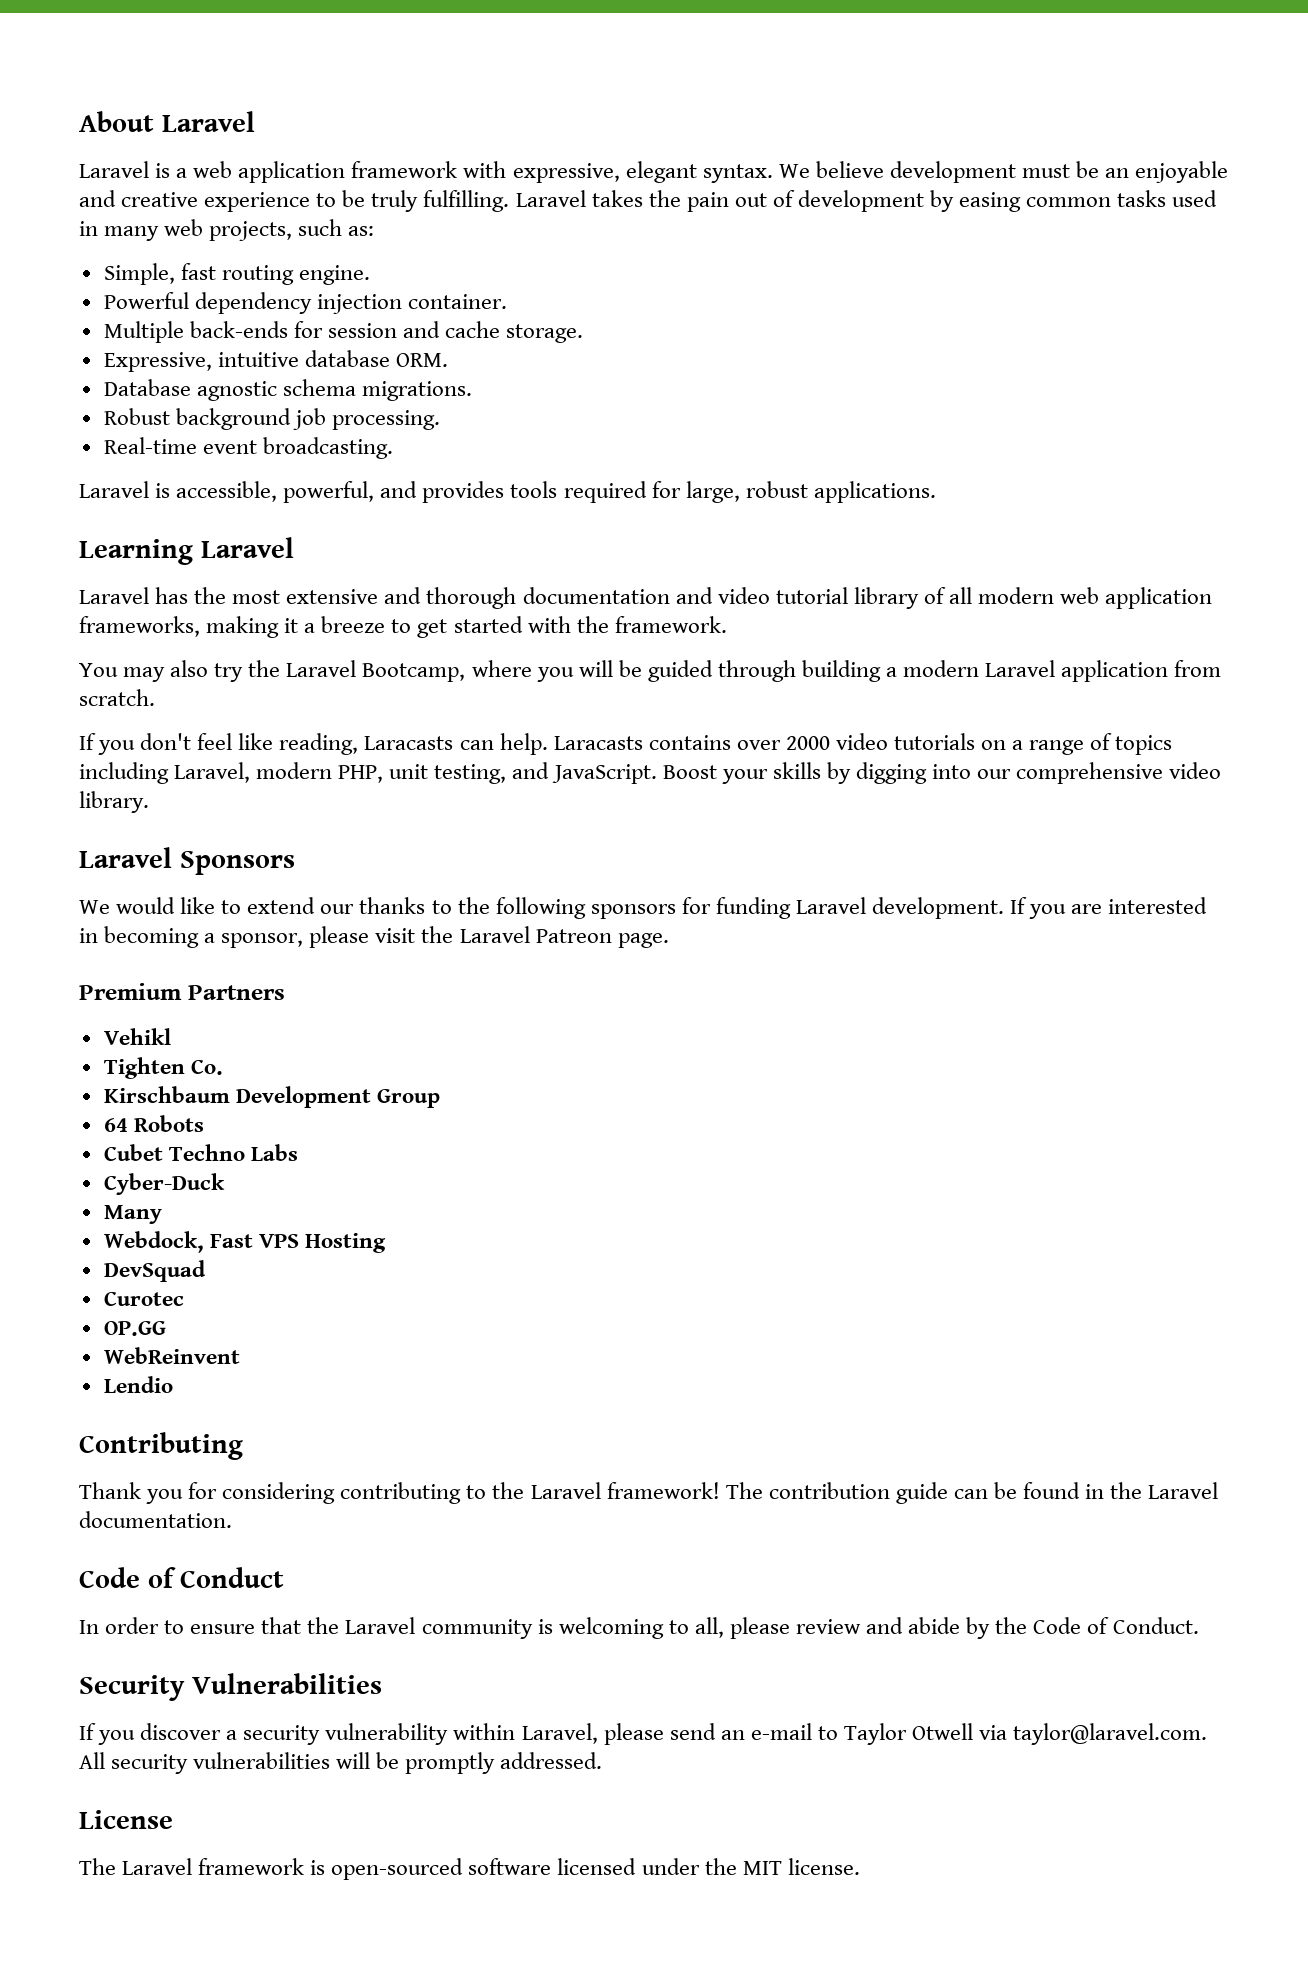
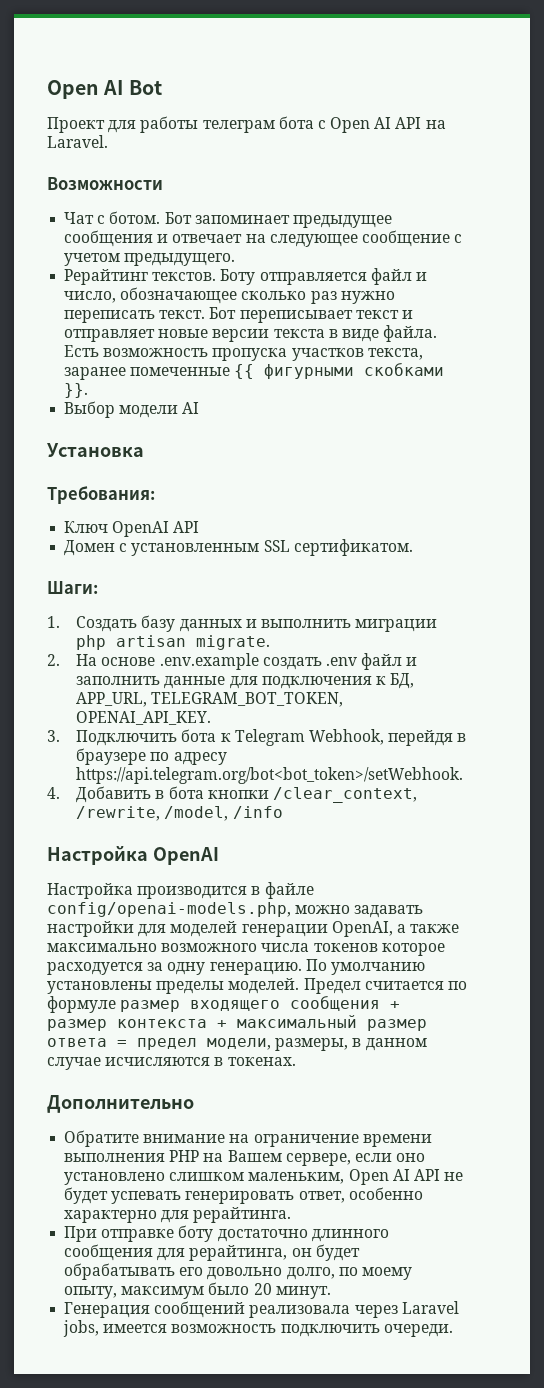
[79,111,255,132] [79,161,1229,183] [79,190,1218,212] [79,219,375,241] [103,263,370,285] [103,292,507,314] [103,321,584,343] [103,350,448,372] [103,379,472,401] [103,408,440,430] [103,437,393,459] [79,481,936,503] [79,537,294,565] [79,587,1213,609] [79,616,727,638] [79,660,1222,682] [79,689,155,706] [79,733,1173,755] [79,762,1222,784] [79,791,149,813] [79,847,295,875] [79,897,1208,919] [79,926,669,948] [79,983,285,1000] [103,1028,171,1045] [103,1057,223,1079] [103,1086,440,1108] [103,1115,204,1132] [103,1144,298,1161] [103,1173,225,1195] [103,1205,162,1224] [103,1231,386,1253] [103,1260,206,1282] [103,1291,184,1306] [103,1321,166,1336] [103,1347,240,1364] [103,1376,173,1393] [79,1432,243,1460] [79,1482,1219,1504] [79,1511,232,1528] [79,1567,285,1588] [79,1617,1199,1639] [79,1673,382,1701] [79,1723,1208,1745] [79,1752,603,1774] [79,1810,173,1829] [79,1858,860,1880] About Laravel // Laravel is a web application framework with expressive, elegant syntax. We believe development must be an enjoyable and creative experience to be truly fulfilling. Laravel takes the pain out of development by easing common tasks used in many web projects, such as: // Simple, fast routing engine. // Powerful dependency injection container. // Multiple back-ends for session and cache storage. // Expressive, intuitive database ORM. // Database agnostic schema migrations. // Robust background job processing. // Real-time event broadcasting. // Laravel is accessible, powerful, and provides tools required for large, robust applications. // Learning Laravel // Laravel has the most extensive and thorough documentation and video tutorial library of all modern web application frameworks, making it a breeze to get started with the framework. // You may also try the Laravel Bootcamp, where you will be guided through building a modern Laravel application from scratch. // If you don't feel like reading, Laracasts can help. Laracasts contains over 2000 video tutorials on a range of topics including Laravel, modern PHP, unit testing, and JavaScript. Boost your skills by digging into our comprehensive video library. // Laravel Sponsors // We would like to extend our thanks to the following sponsors for funding Laravel development. If you are interested in becoming a sponsor, please visit the Laravel Patreon page. // Premium Partners // Vehikl // Tighten Co. // Kirschbaum Development Group // 64 Robots // Cubet Techno Labs // Cyber-Duck // Many // Webdock, Fast VPS Hosting // DevSquad // Curotec // OP.GG // WebReinvent // Lendio // Contributing // Thank you for considering contributing to the Laravel framework! The contribution guide can be found in the Laravel documentation. // Code of Conduct // In order to ensure that the Laravel community is welcoming to all, please review and abide by the Code of Conduct. // Security Vulnerabilities // If you discover a security vulnerability within Laravel, please send an e-mail to Taylor Otwell via taylor@laravel.com. All security vulnerabilities will be promptly addressed. // License // The Laravel framework is open-sourced software licensed under the MIT license. -> [47,80,162,99] [47,116,446,133] [47,135,108,148] [47,177,163,190] [64,211,392,228] [64,230,463,247] [64,253,236,266] [64,268,427,285] [64,287,395,304] [64,307,413,323] [64,325,438,342] [64,345,423,361] [64,363,445,380] [64,383,89,398] [64,401,200,418] [47,443,144,457] [47,486,155,504] [64,521,200,537] [64,539,413,556] [47,581,98,594] [47,615,438,632] [76,635,271,650] [47,653,418,670] [76,673,415,689] [76,692,344,707] [76,711,212,725] [47,729,467,746] [76,748,227,765] [76,767,464,784] [47,786,417,803] [76,806,283,821] [47,846,219,865] [47,882,314,899] [47,902,424,918] [47,921,460,937] [47,943,445,956] [47,959,425,975] [47,978,467,994] [47,996,401,1013] [47,1015,427,1031] [47,1038,427,1051] [47,1057,296,1070] [47,1095,194,1113] [64,1130,432,1147] [64,1150,426,1166] [64,1169,464,1185] [64,1187,423,1204] [64,1207,292,1223] [64,1225,389,1242] [64,1244,360,1261] [64,1263,412,1280] [64,1282,331,1299] [64,1301,459,1318] [63,1320,453,1337] Open AI Bot // Проект для работы телеграм бота с Open AI API на Laravel. // Возможности // Чат с ботом. Бот запоминает предыдущее сообщения и отвечает на следующее сообщение с учетом предыдущего. // Рерайтинг текстов. Боту отправляется файл и число, обозначающее сколько раз нужно переписать текст. Бот переписывает текст и отправляет новые версии текста в виде файла. Есть возможность пропуска участков текста, заранее помеченные {{ фигурными скобками }}. // Выбор модели AI // Установка // Требования: // Ключ OpenAI API // Домен с установленным SSL сертификатом. // Шаги: // 1. Создать базу данных и выполнить миграции php artisan migrate. // 2. На основе .env.example создать .env файл и заполнить данные для подключения к БД, APP_URL, TELEGRAM_BOT_TOKEN, OPENAI_API_KEY. // 3. Подключить бота к Telegram Webhook, перейдя в браузере по адресу https://api.telegram.org/bot<bot_token>/setWebhook. // 4. Добавить в бота кнопки /clear_context, /rewrite, /model, /info // Настройка OpenAI // Настройка производится в файле config/openai-models.php, можно задавать настройки для моделей генерации OpenAI, а также максимально возможного числа токенов которое расходуется за одну генерацию. По умолчанию установлены пределы моделей. Предел считается по формуле размер входящего сообщения + размер контекста + максимальный размер ответа = предел модели, размеры, в данном случае исчисляются в токенах. // Дополнительно // Обратите внимание на ограничение времени выполнения PHP на Вашем сервере, если оно установлено слишком маленьким, Open AI API не будет успевать генерировать ответ, особенно характерно для рерайтинга. // При отправке боту достаточно длинного сообщения для рерайтинга, он будет обрабатывать его довольно долго, по моему опыту, максимум было 20 минут. // Генерация сообщений реализовала через Laravel jobs, имеется возможность подключить очереди.

